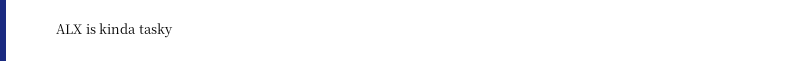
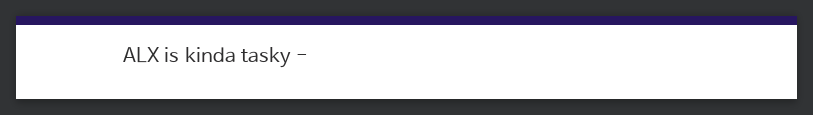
(173, 30) none -> [296,54,309,62] -

